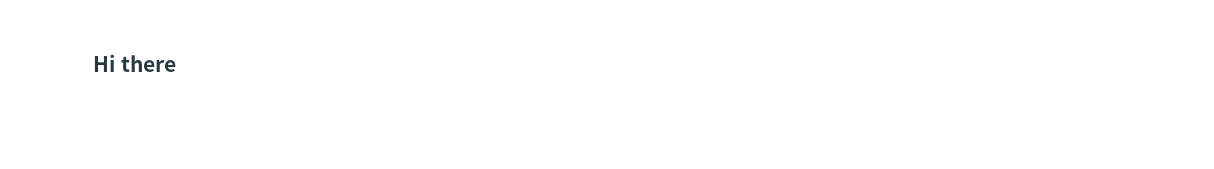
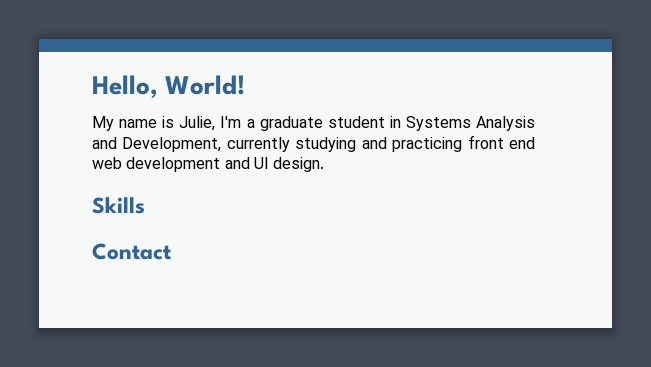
[93,54,176,72] Hi there -> [92,75,246,99] [92,116,535,131] [92,135,536,152] [92,157,325,172] [92,197,145,214] [92,243,171,260] Hello, World! // My name is Julie, I'm a graduate student in Systems Analysis and Development, currently studying and practicing front end web development and UI design. // Skills // Contact

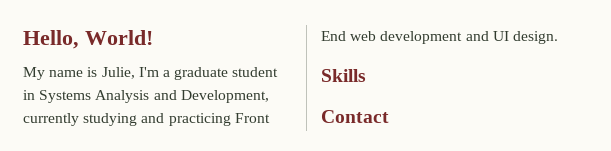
[467,135,536,149] front end -> [234,113,270,123] [321,31,346,41] Front End

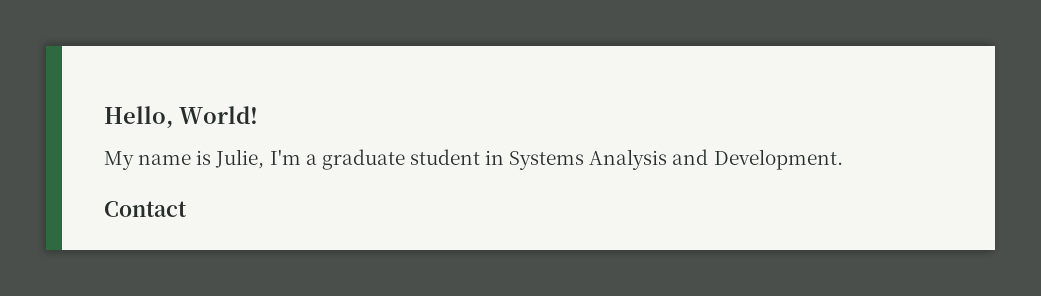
[180,90,269,103] [23,113,270,126] [321,31,558,44] [321,69,366,82] Development, currently studying and practicing Front End web development and UI design. // Skills -> [713,149,843,170] Development.

